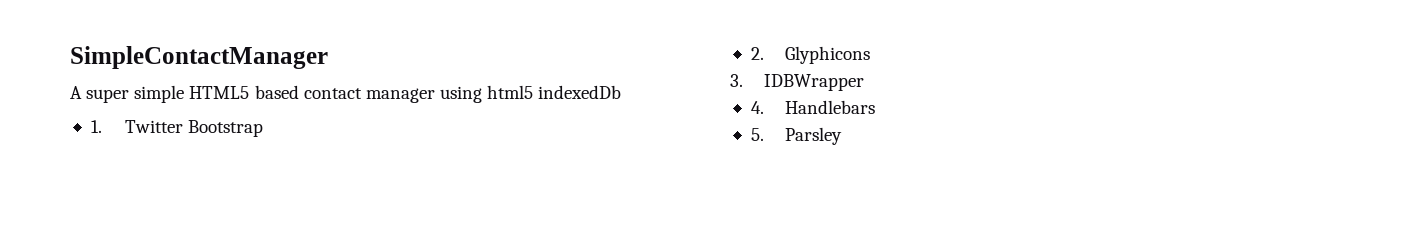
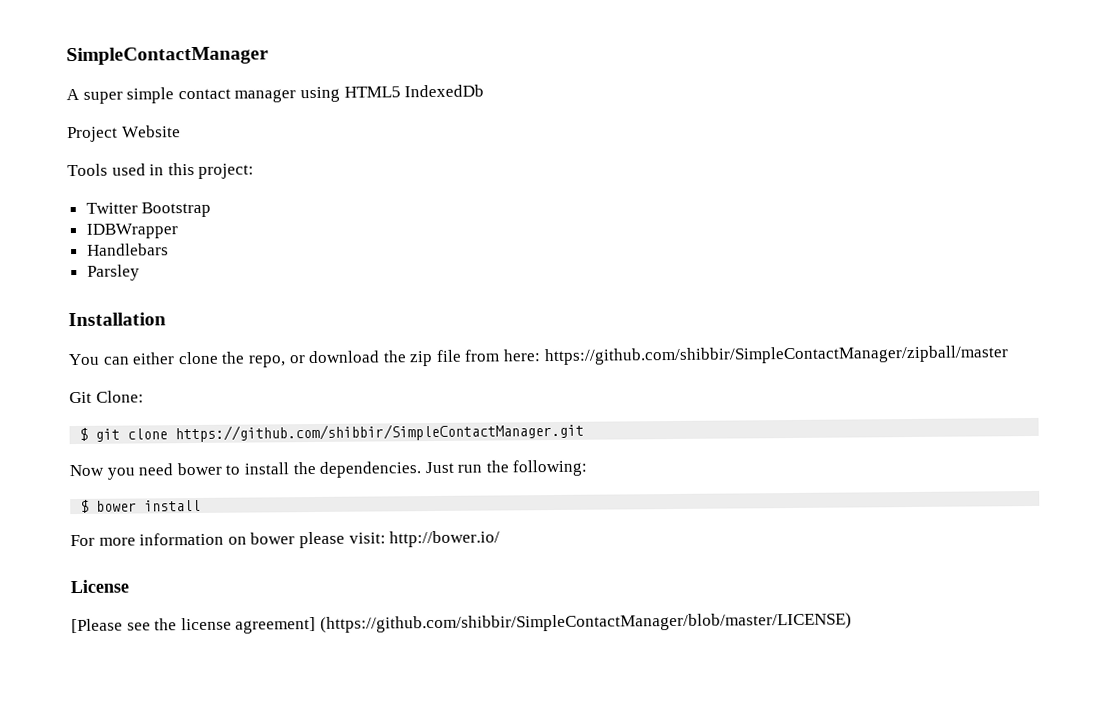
[189,85,299,99] HTML5 based -> (175, 95) none
[487,85,622,99] [90,120,102,133] html5 indexedDb // 1. -> [343,84,485,98] [67,125,181,143] [67,163,255,179] HTML5 IndexedDb // Project Website // Tools used in this project: //
[750,46,870,64] [730,74,743,87] 2. Glyphicons // 3. -> (212, 209) none
[750,101,764,114] 4. -> (178, 231) none
[750,128,764,141] 5. -> (169, 249) none
(842, 136) none -> [68,312,166,327] [68,345,1009,368] [69,390,144,404] [79,422,585,443] [69,459,588,480] [80,499,202,513] [70,530,501,549] [70,579,129,594] [71,612,852,634] // Installation // You can either clone the repo, or download the zip file from here: https://github.com/shibbir/SimpleContactManager/zipball/master // Git Clone: // $ git clone https://github.com/shibbir/SimpleContactManager.git // Now you need bower to install the dependencies. Just run the following: // $ bower install // For more information on bower please visit: http://bower.io/ // License // [Please see the license agreement] (https://github.com/shibbir/SimpleContactManager/blob/master/LICENSE)

